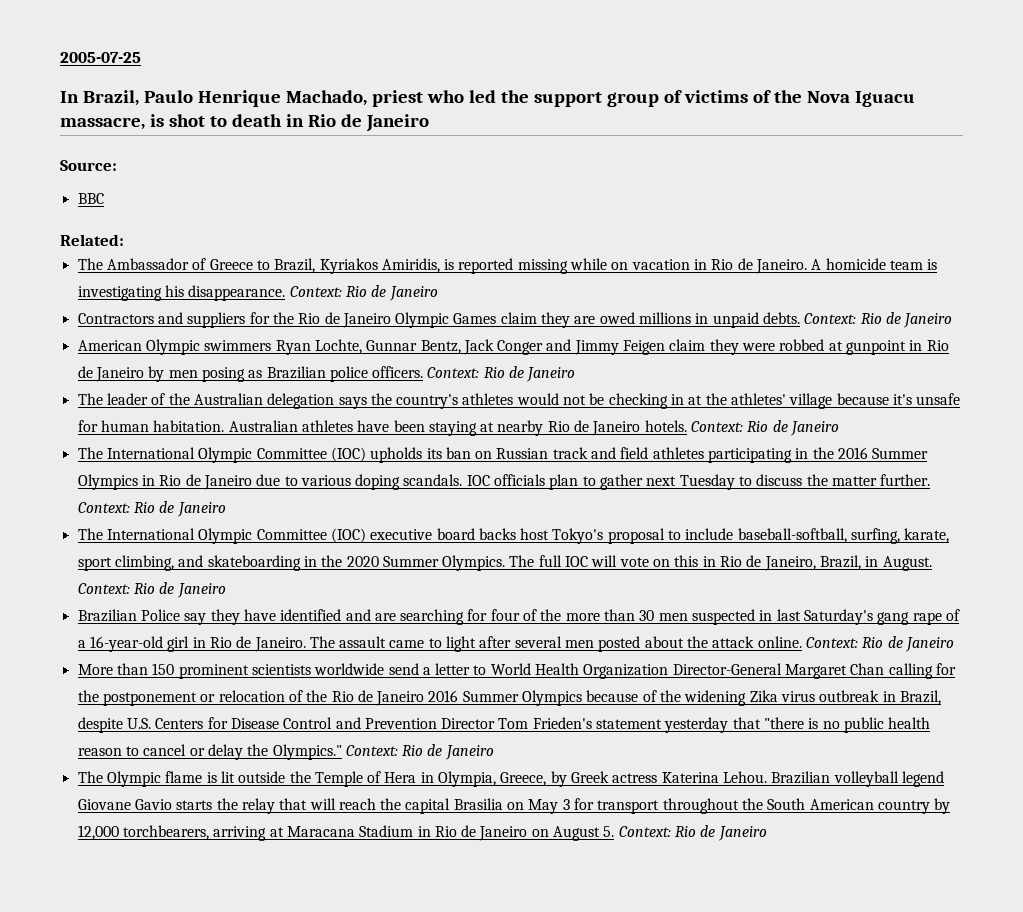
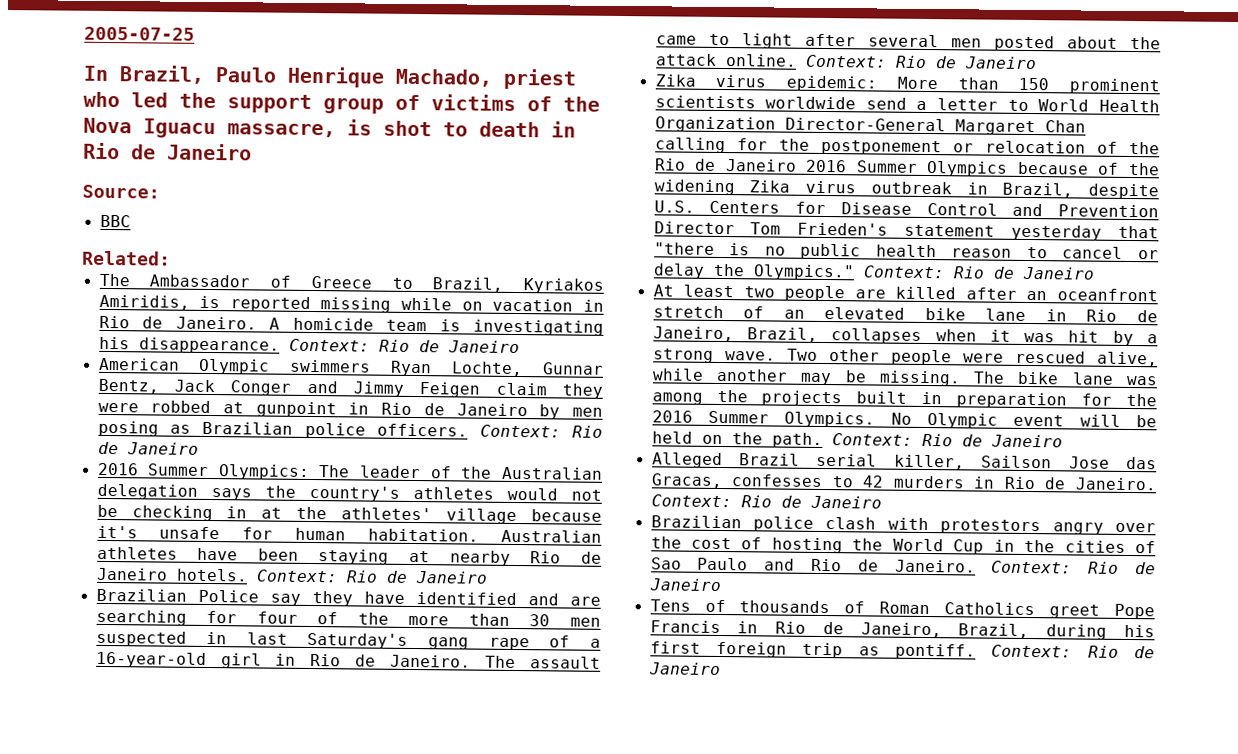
[77,312,953,328] // Contractors and suppliers for the Rio de Janeiro Olympic Games claim they are owed millions in unpaid debts. Context: Rio de Janeiro -> (520, 347) none
(576, 374) none -> [97,462,310,480] 2016 Summer Olympics:
[77,447,929,463] [77,474,931,490] [77,501,226,517] [77,528,950,544] [77,555,932,571] [77,582,226,598] // The International Olympic Committee (IOC) upholds its ban on Russian track and field athletes participating in the 2016 Summer Olympics in Rio de Janeiro due to various doping scandals. IOC officials plan to gather next Tuesday to discuss the matter further. Context: Rio de Janeiro // The International Olympic Committee (IOC) executive board backs host Tokyo's proposal to include baseball-softball, surfing, karate, sport climbing, and skateboarding in the 2020 Summer Olympics. The full IOC will vote on this in Rio de Janeiro, Brazil, in August. Context: Rio de Janeiro -> (488, 577) none
(954, 644) none -> [654,74,878,92] Zika virus epidemic:
[77,771,945,787] [77,798,951,814] [77,825,615,841] The Olympic flame is lit outside the Temple of Hera in Olympia, Greece, by Greek actress Katerina Lehou. Brazilian volleyball legend Giovane Gavio starts the relay that will reach the capital Brasilia on May 3 for transport throughout the South American country by 12,000 torchbearers, arriving at Maracana Stadium in Rio de Janeiro on August 5. -> [652,284,1158,302] [652,305,1158,323] [652,326,1158,347] [652,348,1158,368] [651,368,1158,387] [651,389,1157,409] [651,410,1157,429] [651,431,1063,448] [651,452,1157,471] [650,473,1157,491] [650,494,882,509] [650,515,1156,535] [650,536,1156,555] [650,557,1156,575] [648,578,722,592] [649,599,1155,620] [649,620,1155,640] [649,641,976,660] At least two people are killed after an oceanfront stretch of an elevated bike lane in Rio de Janeiro, Brazil, collapses when it was hit by a strong wave. Two other people were rescued alive, while another may be missing. The bike lane was among the projects built in preparation for the 2016 Summer Olympics. No Olympic event will be held on the path. Context: Rio de Janeiro // Alleged Brazil serial killer, Sailson Jose das Gracas, confesses to 42 murders in Rio de Janeiro. Context: Rio de Janeiro // Brazilian police clash with protestors angry over the cost of hosting the World Cup in the cities of Sao Paulo and Rio de Janeiro. Context: Rio de Janeiro // Tens of thousands of Roman Catholics greet Pope Francis in Rio de Janeiro, Brazil, during his first foreign trip as pontiff.

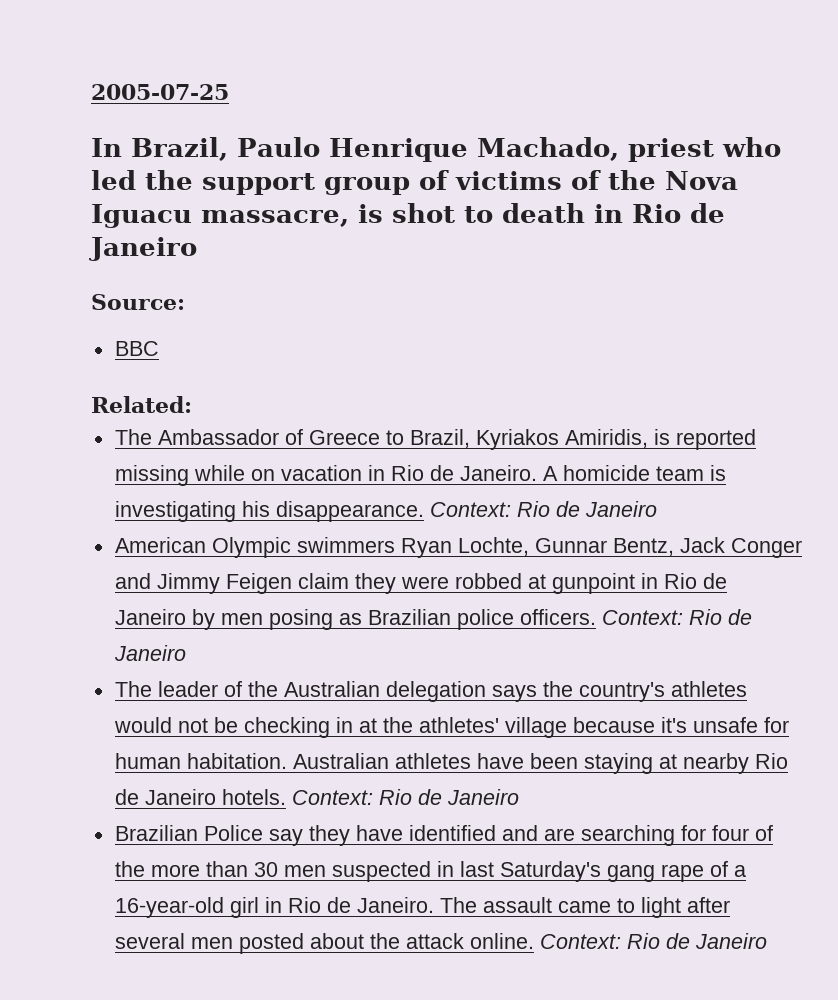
[97,462,310,480] 2016 Summer Olympics: -> (186, 653) none
[654,74,1160,95] [654,95,1160,113] [654,116,1086,136] [654,137,1160,156] [654,158,1160,177] [653,179,1159,200] [653,200,1159,218] [653,221,1159,241] [653,242,1159,260] [652,263,1095,281] [652,284,1158,302] [652,305,1158,323] [652,326,1158,347] [652,348,1158,368] [651,368,1158,387] [651,389,1157,409] [651,410,1157,429] [651,431,1063,448] [651,452,1157,471] [650,473,1157,491] [650,494,882,509] [650,515,1156,535] [650,536,1156,555] [650,557,1156,575] [648,578,722,592] [649,599,1155,620] [649,620,1155,640] [649,641,1155,660] [648,662,721,676] // Zika virus epidemic: More than 150 prominent scientists worldwide send a letter to World Health Organization Director-General Margaret Chan calling for the postponement or relocation of the Rio de Janeiro 2016 Summer Olympics because of the widening Zika virus outbreak in Brazil, despite U.S. Centers for Disease Control and Prevention Director Tom Frieden's statement yesterday that "there is no public health reason to cancel or delay the Olympics." Context: Rio de Janeiro // At least two people are killed after an oceanfront stretch of an elevated bike lane in Rio de Janeiro, Brazil, collapses when it was hit by a strong wave. Two other people were rescued alive, while another may be missing. The bike lane was among the projects built in preparation for the 2016 Summer Olympics. No Olympic event will be held on the path. Context: Rio de Janeiro // Alleged Brazil serial killer, Sailson Jose das Gracas, confesses to 42 murders in Rio de Janeiro. Context: Rio de Janeiro // Brazilian police clash with protestors angry over the cost of hosting the World Cup in the cities of Sao Paulo and Rio de Janeiro. Context: Rio de Janeiro // Tens of thousands of Roman Catholics greet Pope Francis in Rio de Janeiro, Brazil, during his first foreign trip as pontiff. Context: Rio de Janeiro -> (767, 941) none

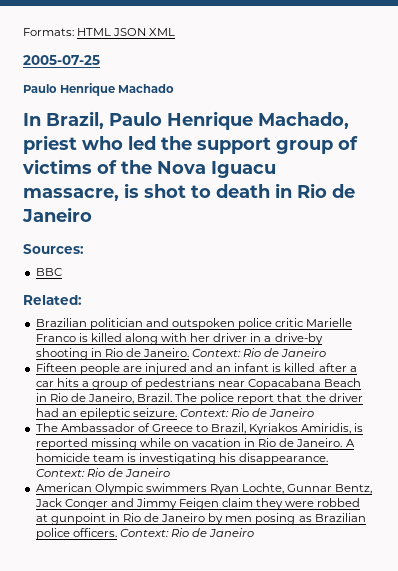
[91,84,229,100] 2005-07-25 -> [23,28,176,36] [23,55,100,65] [23,83,175,96] Formats: HTML JSON XML // 2005-07-25 // Paulo Henrique Machado
[91,294,185,310] Source: -> [23,244,84,254] Sources:
(192, 404) none -> [35,318,353,330] [35,333,323,345] [35,348,327,360] [35,363,357,375] [35,378,362,390] [35,393,363,405] [35,408,315,420] // Brazilian politician and outspoken police critic Marielle Franco is killed along with her driver in a drive-by shooting in Rio de Janeiro. Context: Rio de Janeiro // Fifteen people are injured and an infant is killed after a car hits a group of pedestrians near Copacabana Beach in Rio de Janeiro, Brazil. The police report that the driver had an epileptic seizure. Context: Rio de Janeiro
[114,681,747,702] [113,717,789,738] [114,753,788,774] [114,789,519,805] [114,825,773,846] [114,861,746,882] [114,897,730,918] [114,933,767,954] // The leader of the Australian delegation says the country's athletes would not be checking in at the athletes' village because it's unsafe for human habitation. Australian athletes have been staying at nearby Rio de Janeiro hotels. Context: Rio de Janeiro // Brazilian Police say they have identified and are searching for four of the more than 30 men suspected in last Saturday's gang rape of a 16-year-old girl in Rio de Janeiro. The assault came to light after several men posted about the attack online. Context: Rio de Janeiro -> (255, 532) none

